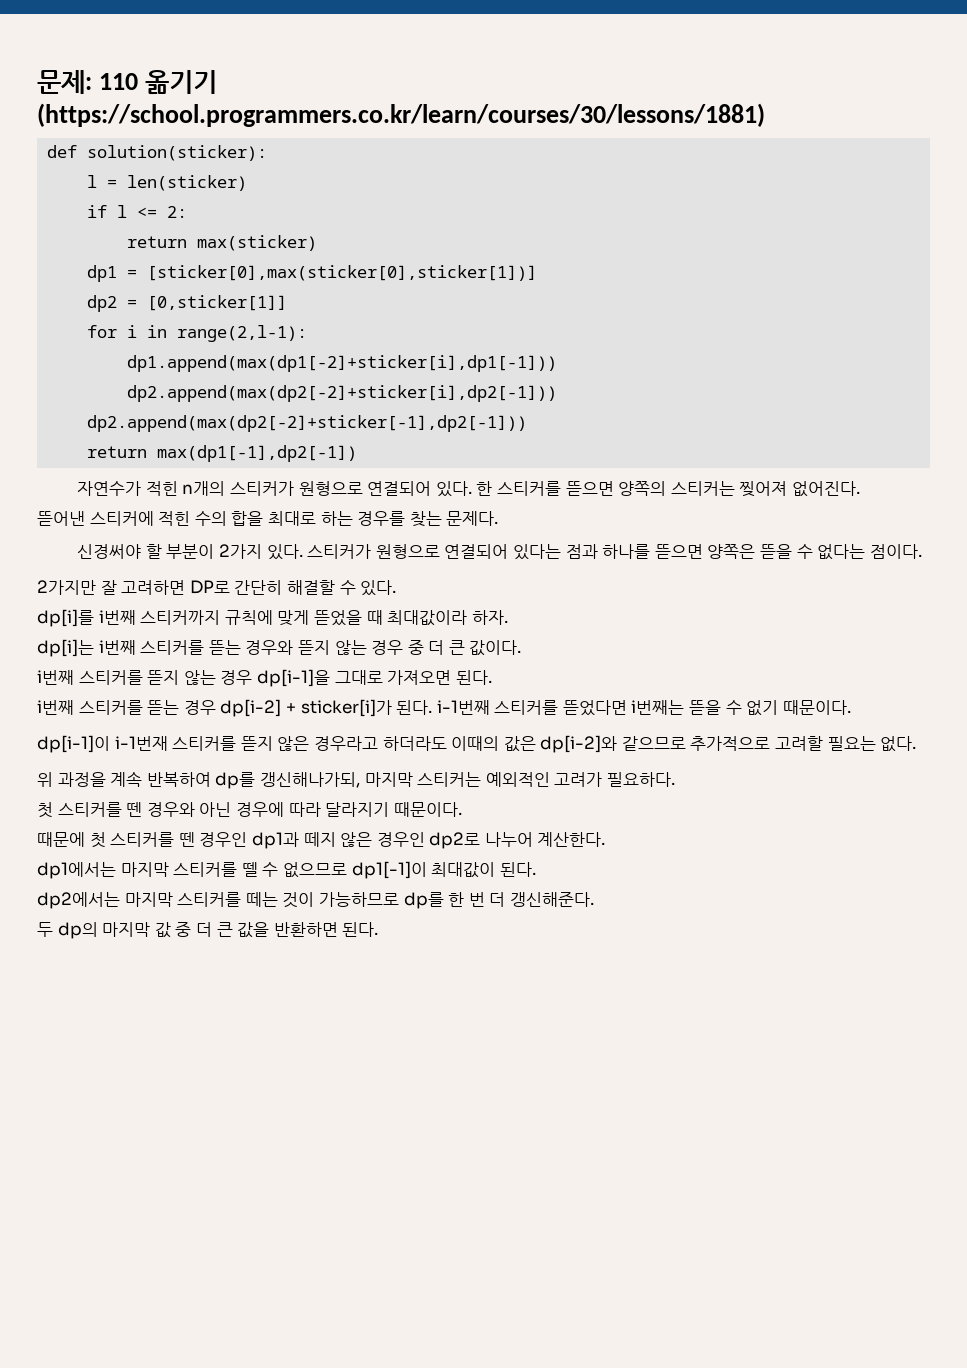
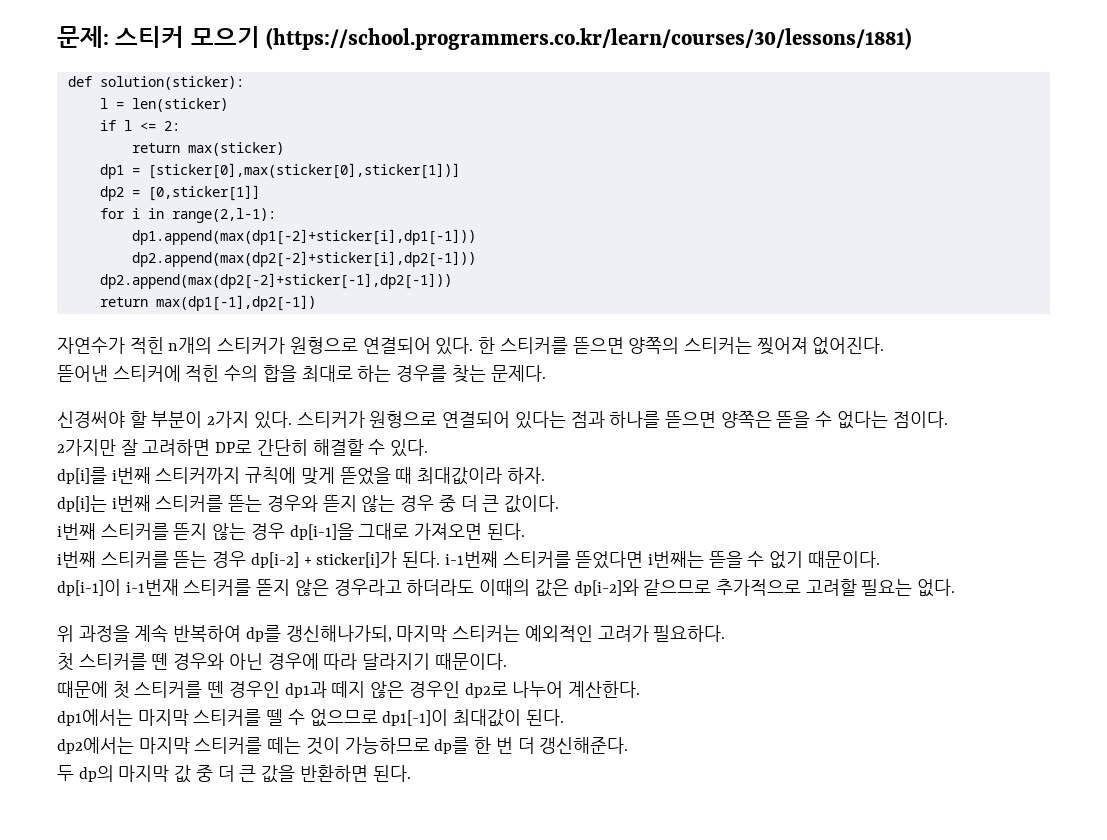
[98,70,217,95] 110 옮기기 -> [115,26,260,48] 스티커 모으기

